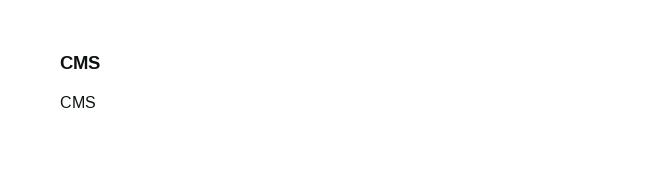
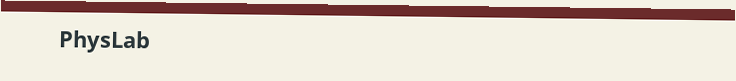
[60,56,100,69] [60,96,96,108] CMS // CMS -> [58,30,151,54] PhysLab

